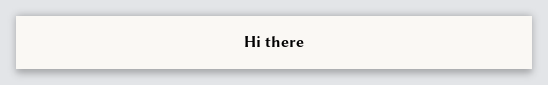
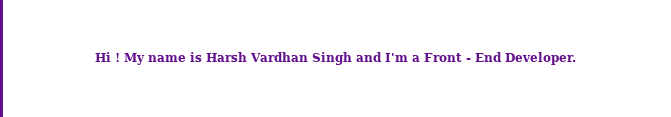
[265,36,305,47] there -> [114,52,577,65] ! My name is Harsh Vardhan Singh and I'm a Front - End Developer.

